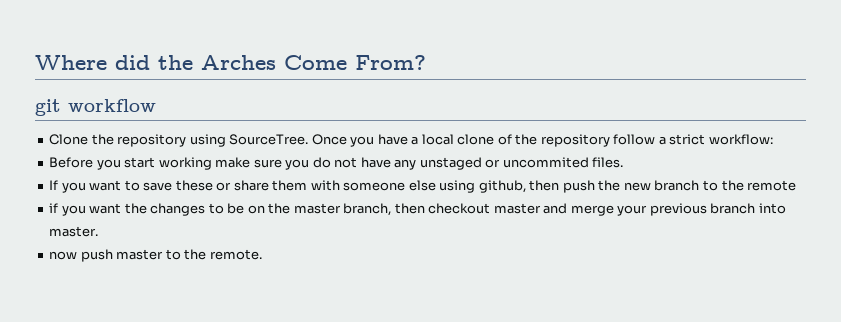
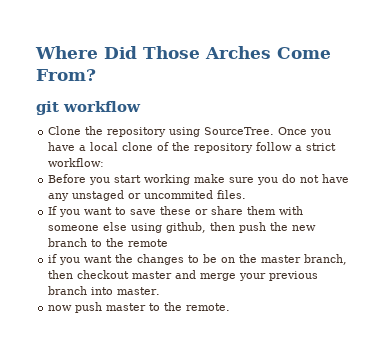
[115,55,193,70] did the -> [104,46,200,59] Did Those

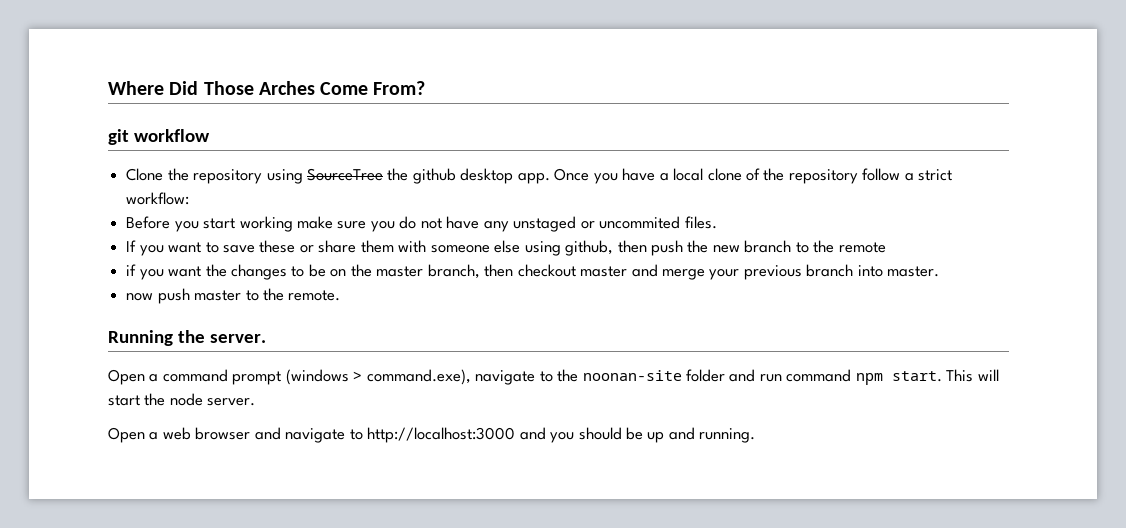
[204,127,275,135] SourceTree. -> [306,168,550,184] SourceTree the github desktop app.
(231, 307) none -> [108,330,266,346] [108,369,999,385] [108,393,256,406] [108,427,756,443] // Running the server. // Open a command prompt (windows > command.exe), navigate to the noonan-site folder and run command npm start. This will start the node server. // Open a web browser and navigate to http://localhost:3000 and you should be up and running.

